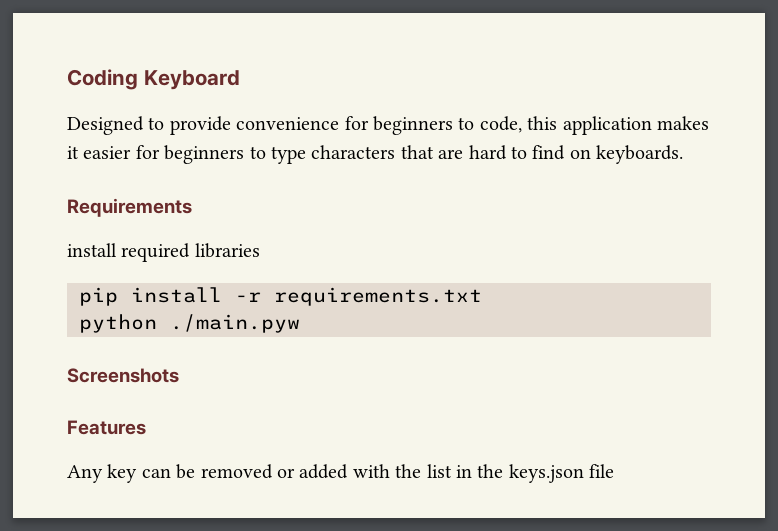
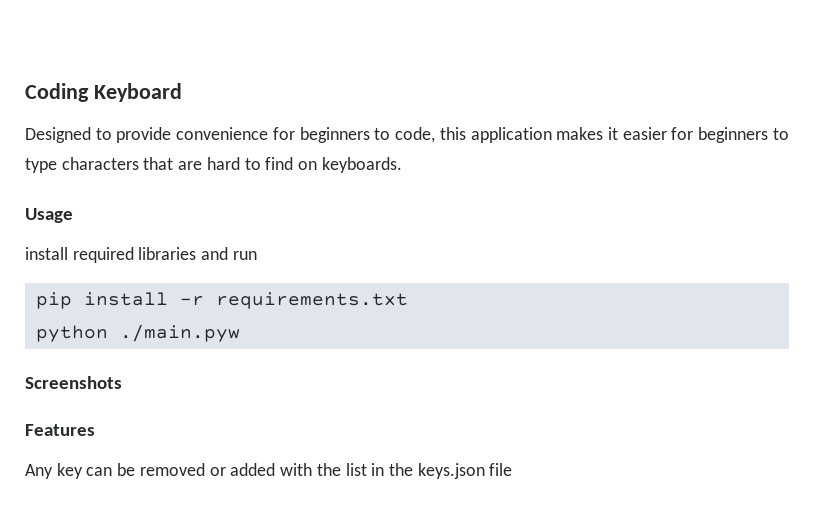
[67,198,192,217] Requirements -> [25,208,73,223] Usage
(260, 250) none -> [201,247,257,260] and run

